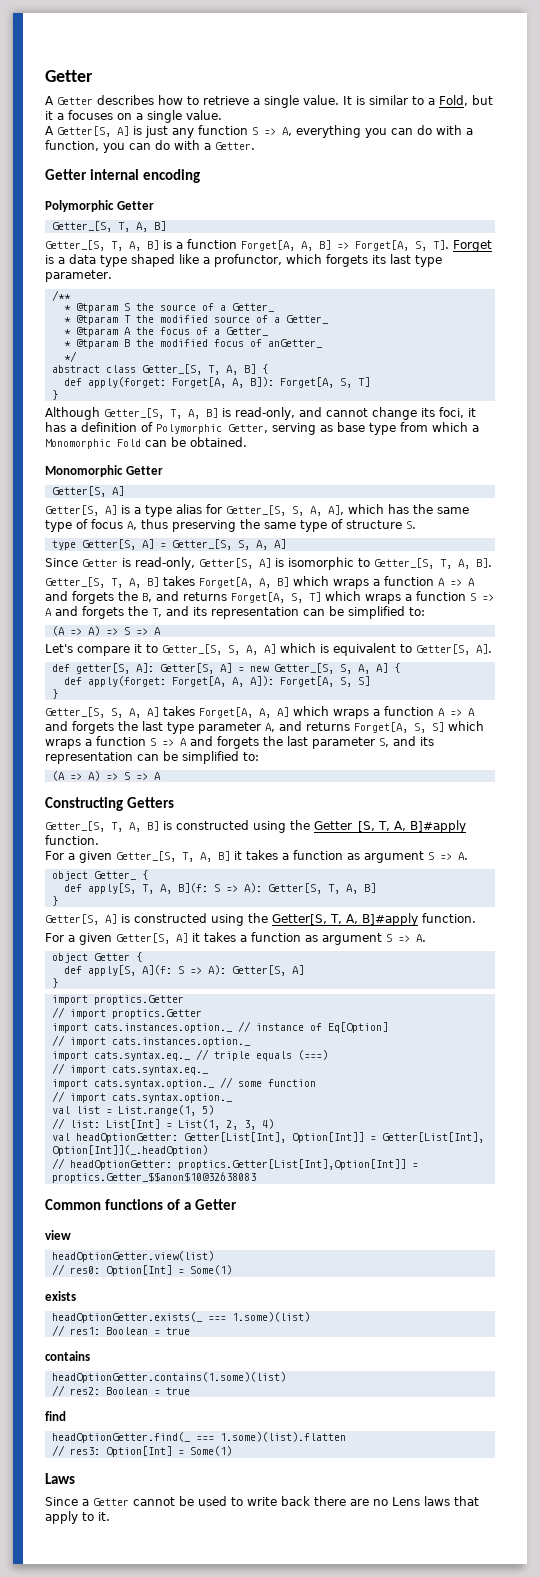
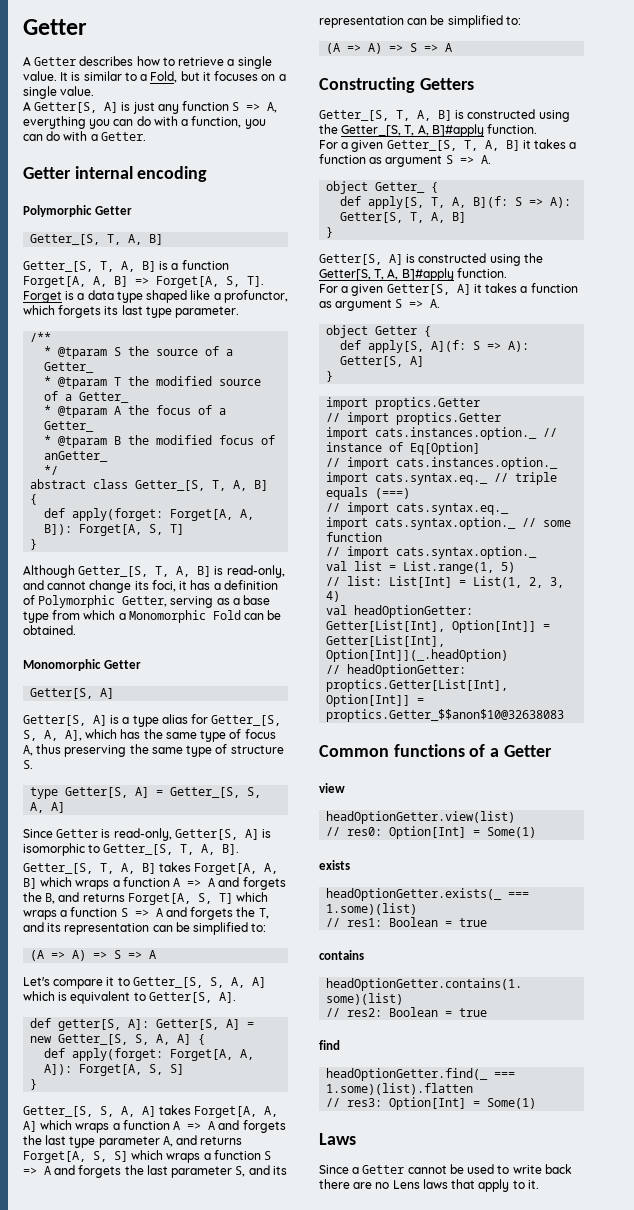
[57,113,64,120] a -> (211, 76) none
(333, 428) none -> [232,598,240,605] a

